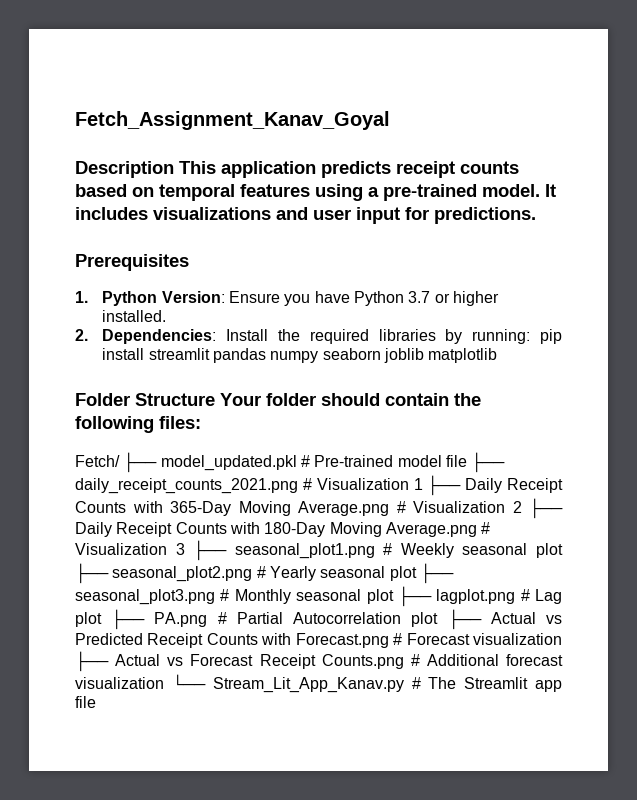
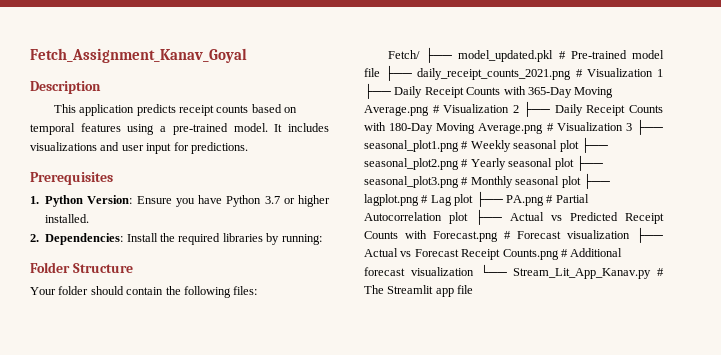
(174, 169) none -> (101, 87) //
[540,329,562,344] [102,348,498,363] pip install streamlit pandas numpy seaborn joblib matplotlib -> (322, 239) none
(215, 399) none -> (133, 268) //

